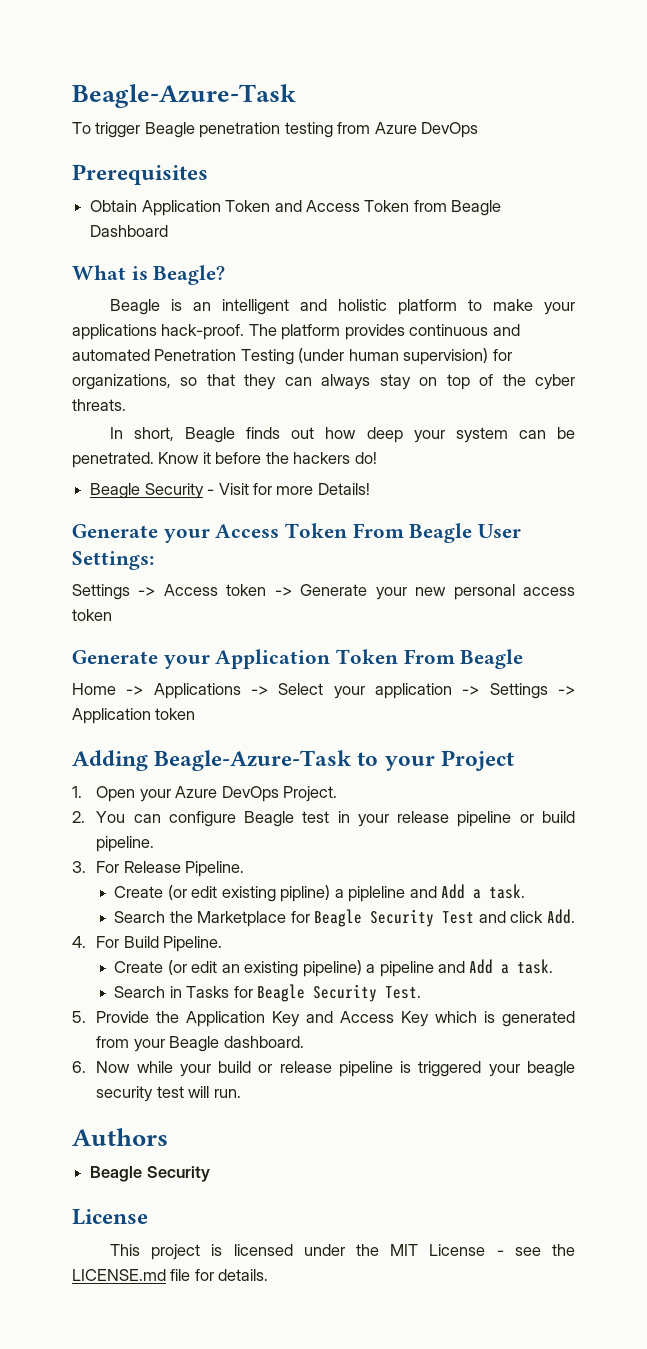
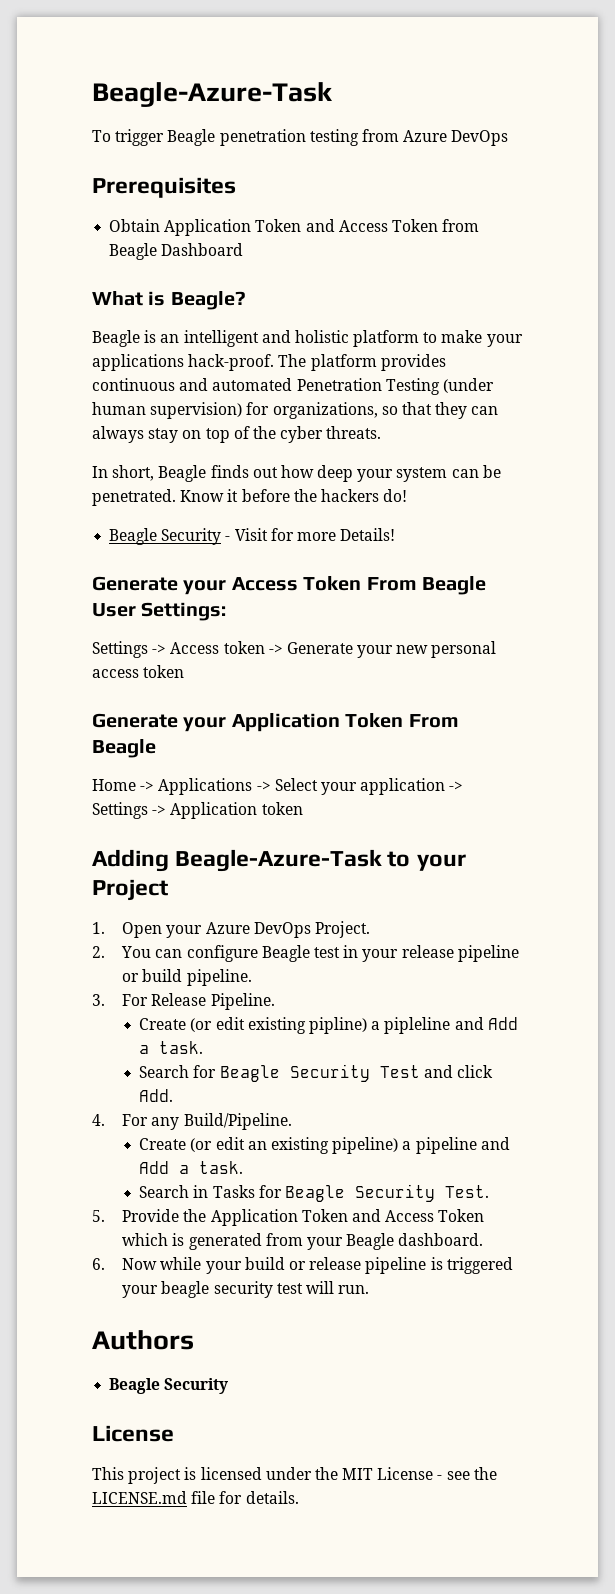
[169,911,287,927] the Marketplace -> (190, 1071) none
[123,936,223,952] Build Pipeline. -> [151,1113,292,1130] any Build/Pipeline.
[272,1011,430,1027] Key and Access Key -> [301,1209,485,1222] Token and Access Token

